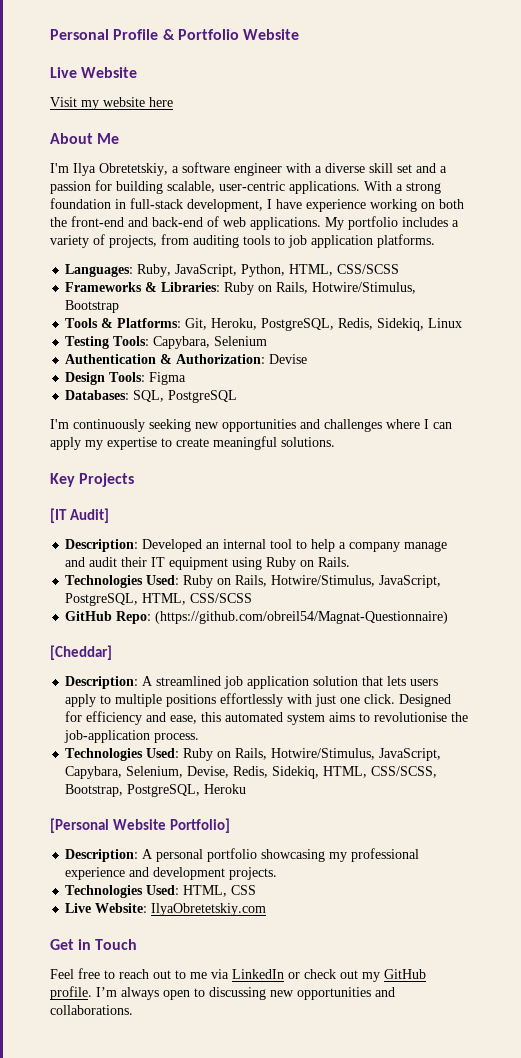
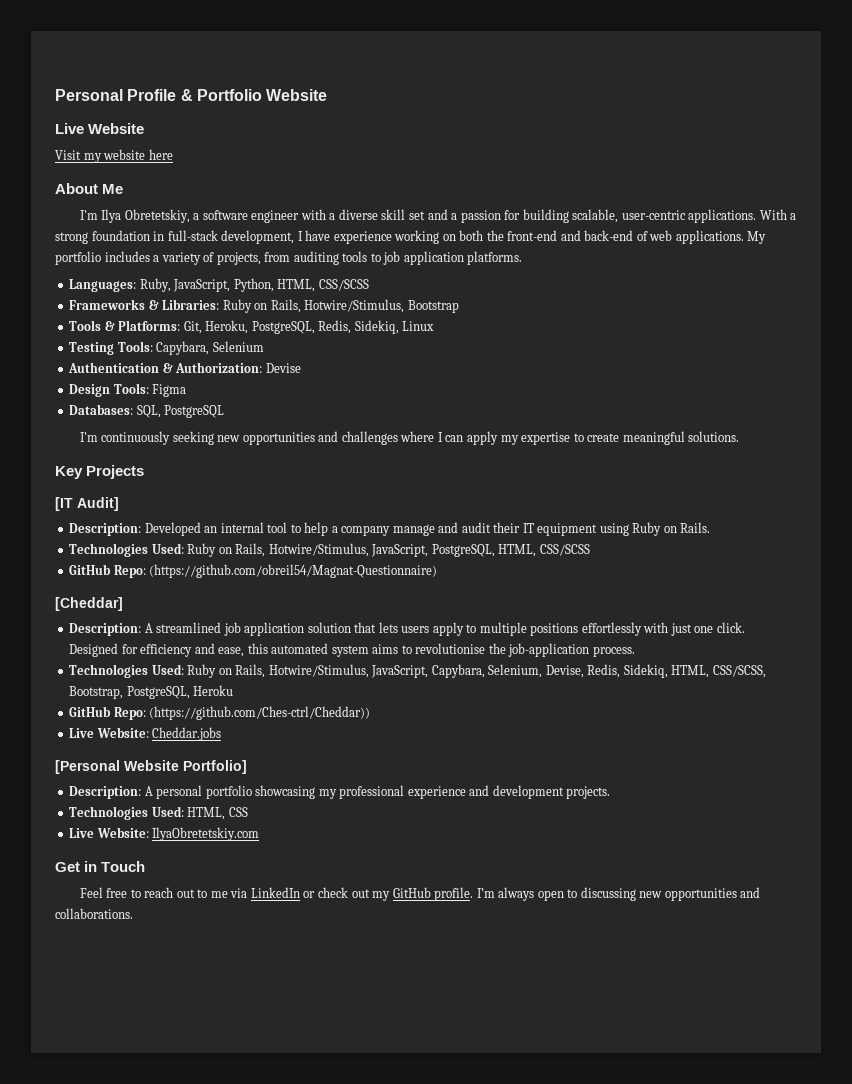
(247, 789) none -> [69,706,371,720] [69,727,222,741] // GitHub Repo: (https://github.com/Ches-ctrl/Cheddar)) // Live Website: Cheddar.jobs

